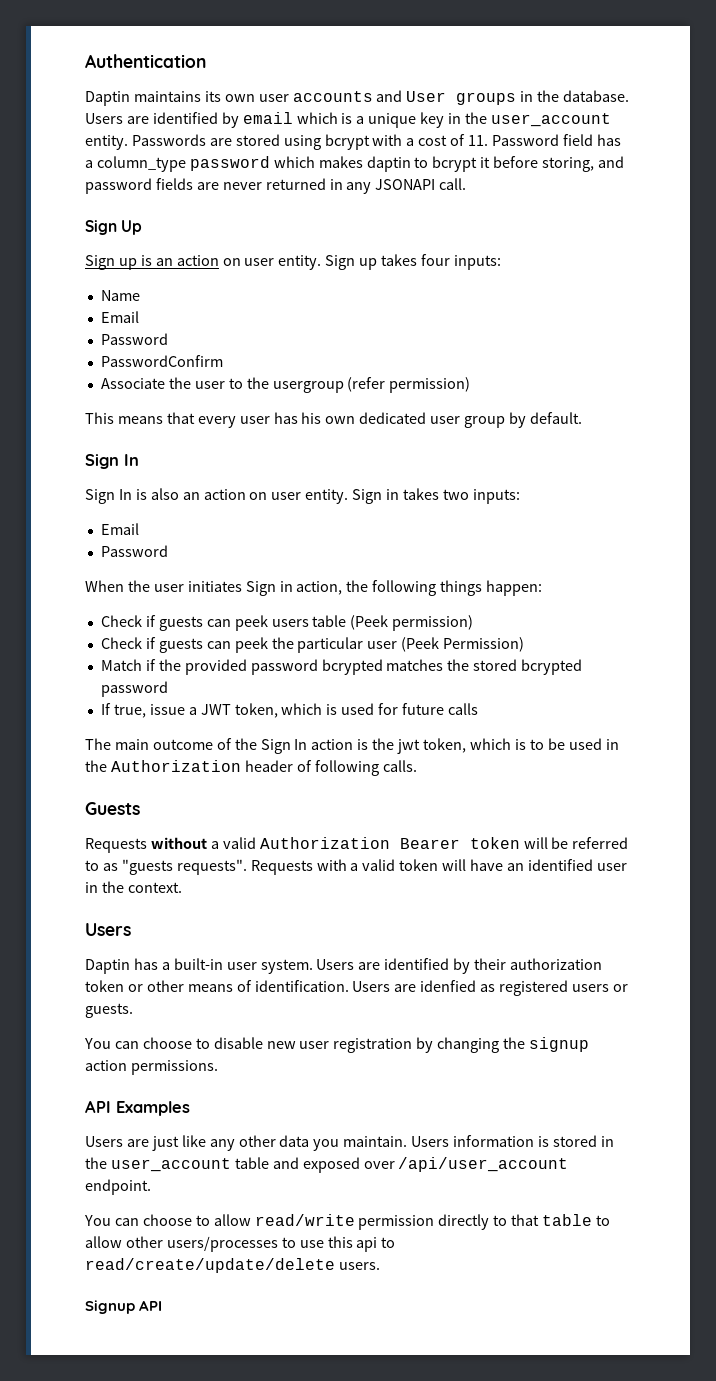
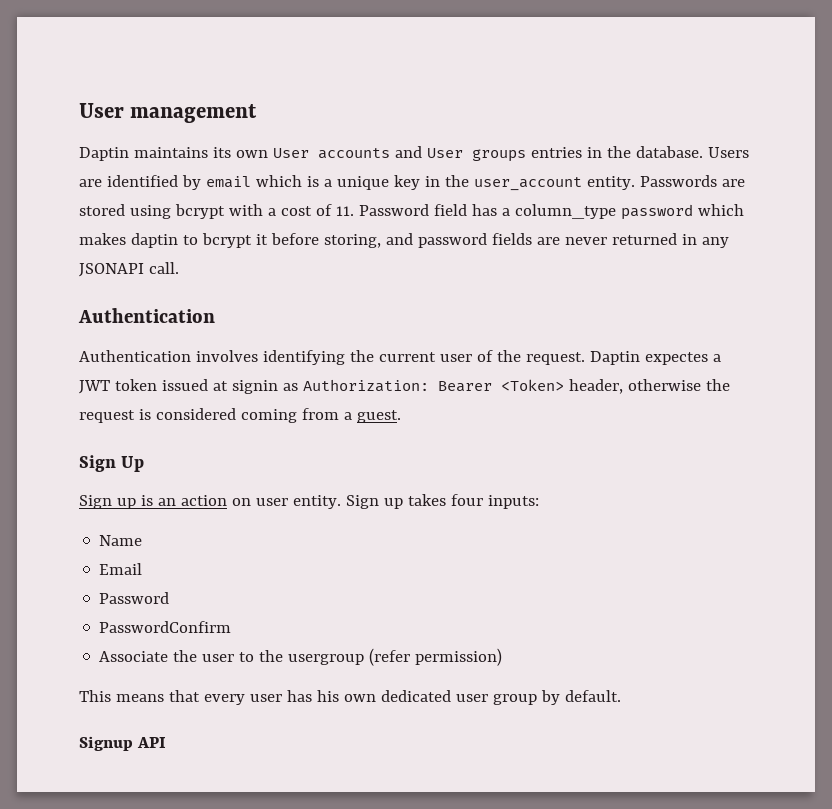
[85,54,206,68] Authentication -> [79,103,258,123] User management
[258,94,289,102] user -> [272,148,309,158] User
(517, 98) none -> [530,147,582,158] entries
(467, 184) none -> [78,308,215,323] [79,350,721,365] [79,379,730,394] [79,408,401,423] // Authentication // Authentication involves identifying the current user of the request. Daptin expectes a JWT token issued at signin as Authorization: Bearer <Token> header, otherwise the request is considered coming from a guest.
[85,454,139,469] [85,488,520,504] [100,523,139,535] [100,545,168,557] [85,580,543,596] [100,615,474,631] [100,637,525,653] [100,659,583,675] [100,681,168,697] [100,703,479,718] [85,738,619,754] [85,760,417,776] [85,802,140,815] [85,837,629,853] [85,859,627,875] [85,881,182,893] [85,923,131,936] [85,958,603,974] [85,980,628,996] [85,1003,133,1018] [84,1037,590,1053] [85,1060,218,1075] [85,1100,190,1116] [85,1135,614,1151] [85,1157,569,1173] [85,1179,151,1195] [84,1214,611,1230] [85,1236,396,1252] [85,1258,380,1273] // Sign In // Sign In is also an action on user entity. Sign in takes two inputs: // Email // Password // When the user initiates Sign in action, the following things happen: // Check if guests can peek users table (Peek permission) // Check if guests can peek the particular user (Peek Permission) // Match if the provided password bcrypted matches the stored bcrypted password // If true, issue a JWT token, which is used for future calls // The main outcome of the Sign In action is the jwt token, which is to be used in the Authorization header of following calls. // Guests // Requests without a valid Authorization Bearer token will be referred to as "guests requests". Requests with a valid token will have an identified user in the context. // Users // Daptin has a built-in user system. Users are identified by their authorization token or other means of identification. Users are idenfied as registered users or guests. // You can choose to disable new user registration by changing the signup action permissions. // API Examples // Users are just like any other data you maintain. Users information is stored in the user_account table and exposed over /api/user_account endpoint. // You can choose to allow read/write permission directly to that table to allow other users/processes to use this api to read/create/update/delete users. -> (621, 696) none

